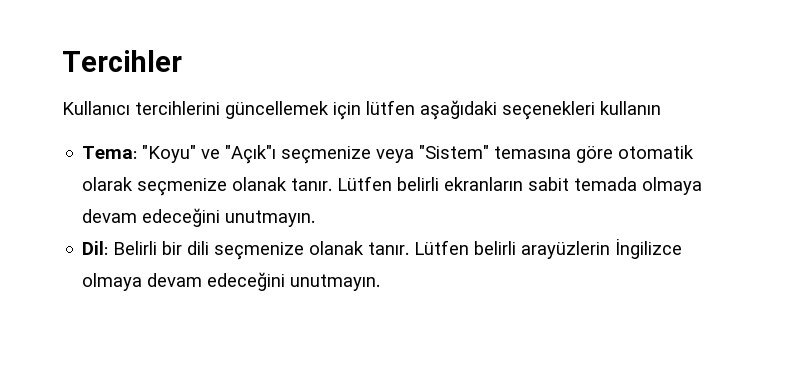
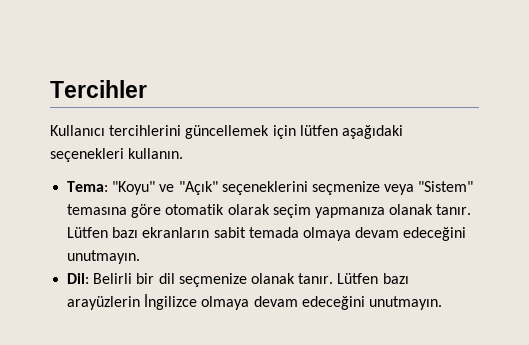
[600,101,661,115] kullanın -> [128,148,184,159] kullanın.
[225,145,277,164] "Açık"ı -> [178,181,308,195] "Açık" seçeneklerini
[137,176,440,196] seçmenize olanak tanır. Lütfen belirli -> [272,204,472,218] [67,227,139,238] seçim yapmanıza olanak tanır. Lütfen bazı
[187,240,517,260] dili seçmenize olanak tanır. Lütfen belirli -> [158,273,409,287] dil seçmenize olanak tanır. Lütfen bazı

